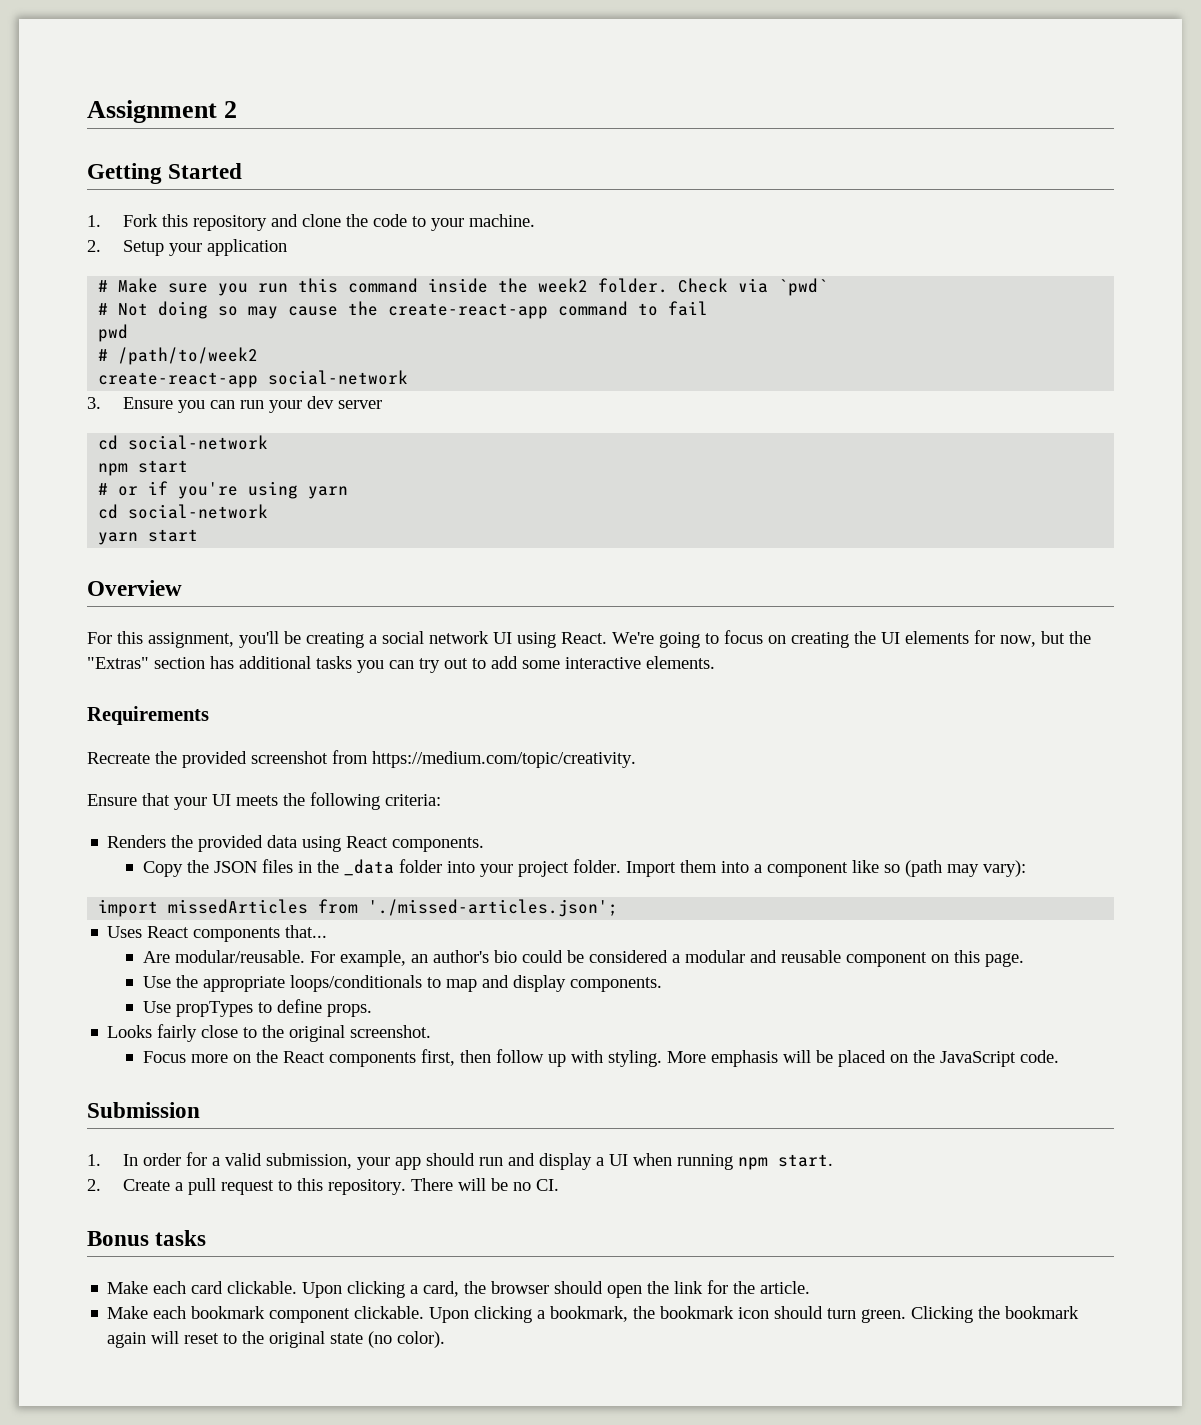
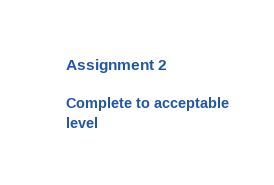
[87,163,243,184] [87,214,535,231] [87,239,287,256] [98,278,829,296] [98,301,709,319] [98,324,129,342] [98,347,259,365] [98,370,409,388] [87,396,382,413] [98,435,269,450] [98,460,189,476] [98,481,349,499] [98,504,269,519] [98,529,199,545] [87,580,182,596] [87,630,1091,648] [87,656,715,673] [87,706,209,725] [87,750,636,768] [87,792,441,810] [107,835,485,852] [142,859,1026,877] [98,899,619,917] [107,925,328,942] [142,950,1024,967] [142,975,662,992] [142,999,372,1017] [107,1024,432,1042] [142,1049,1059,1067] [87,1102,200,1118] [87,1152,833,1170] [87,1178,559,1195] [87,1230,207,1246] [107,1280,811,1298] [107,1306,1080,1323] [107,1331,446,1348] Getting Started // 1. Fork this repository and clone the code to your machine. // 2. Setup your application // # Make sure you run this command inside the week2 folder. Check via `pwd` // # Not doing so may cause the create-react-app command to fail // pwd // # /path/to/week2 // create-react-app social-network // 3. Ensure you can run your dev server // cd social-network // npm start // # or if you're using yarn // cd social-network // yarn start // Overview // For this assignment, you'll be creating a social network UI using React. We're going to focus on creating the UI elements for now, but the "Extras" section has additional tasks you can try out to add some interactive elements. // Requirements // Recreate the provided screenshot from https://medium.com/topic/creativity. // Ensure that your UI meets the following criteria: // Renders the provided data using React components. // Copy the JSON files in the _data folder into your project folder. Import them into a component like so (path may vary): // import missedArticles from './missed-articles.json'; // Uses React components that... // Are modular/reusable. For example, an author's bio could be considered a modular and reusable component on this page. // Use the appropriate loops/conditionals to map and display components. // Use propTypes to define props. // Looks fairly close to the original screenshot. // Focus more on the React components first, then follow up with styling. More emphasis will be placed on the JavaScript code. // Submission // 1. In order for a valid submission, your app should run and display a UI when running npm start. // 2. Create a pull request to this repository. There will be no CI. // Bonus tasks // Make each card clickable. Upon clicking a card, the browser should open the link for the article. // Make each bookmark component clickable. Upon clicking a bookmark, the bookmark icon should turn green. Clicking the bookmark again will reset to the original state (no color). -> [66,97,229,111] [66,117,98,128] Complete to acceptable level

